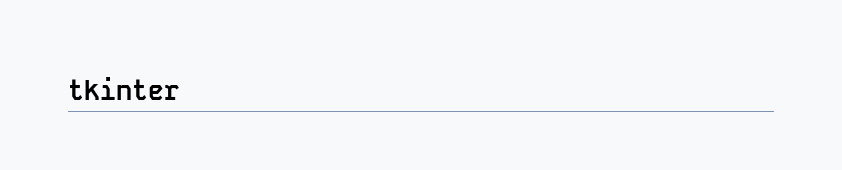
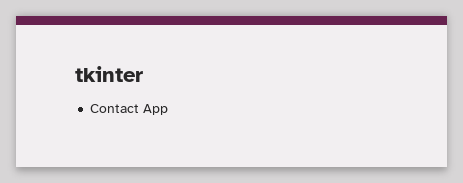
(180, 88) none -> [90,104,169,115] // Contact App

